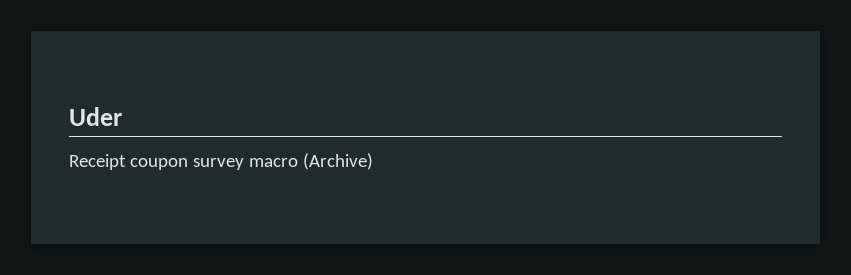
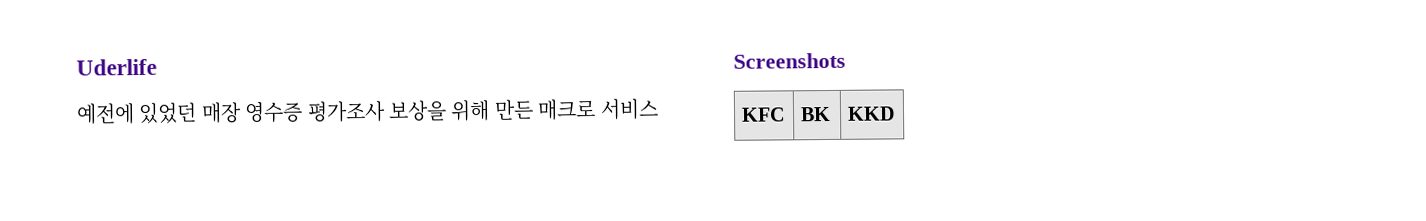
[69,107,122,126] [69,153,373,170] Uder // Receipt coupon survey macro (Archive) -> [76,58,157,76] [76,98,659,125] [733,52,846,69] [741,107,786,122] [800,106,832,122] [847,106,896,121] Uderlife // 예전에 있었던 매장 영수증 평가조사 보상을 위해 만든 매크로 서비스 // Screenshots // KFC | BK | KKD

